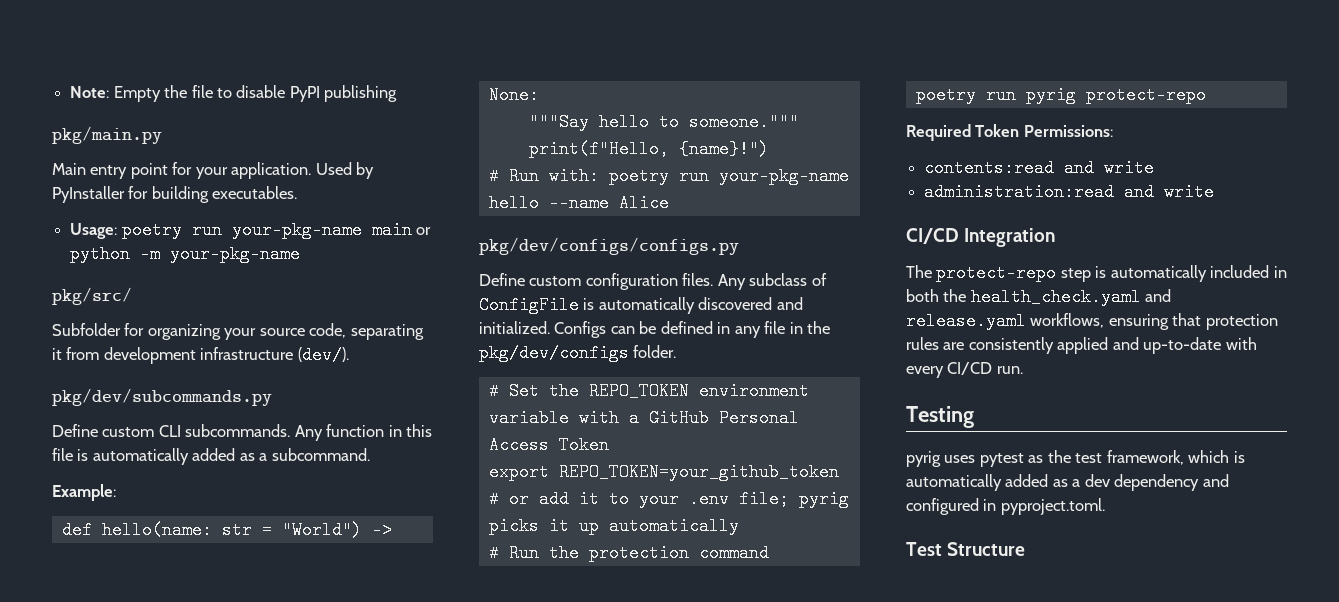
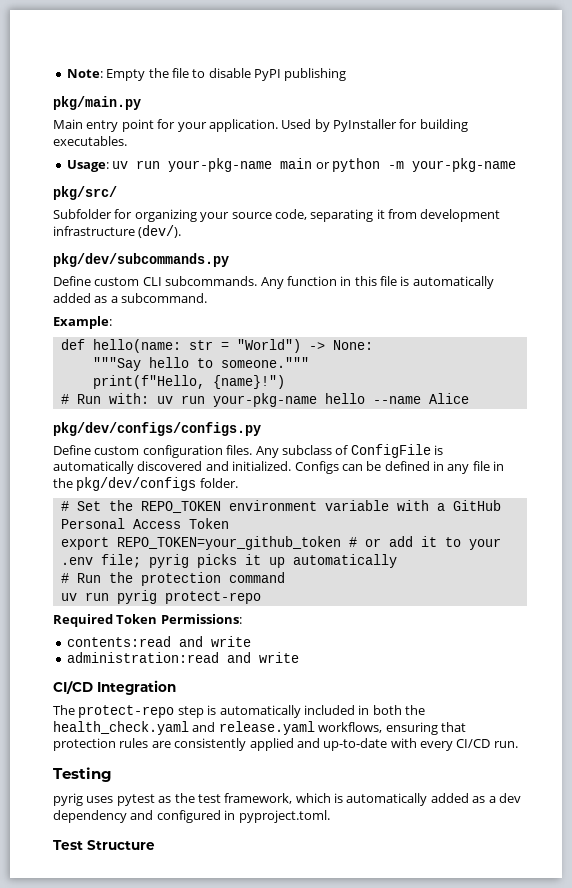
[121,221,182,239] poetry -> [112,161,129,169] uv
[608,167,669,185] poetry -> [156,396,173,404] uv
[915,86,976,104] poetry -> [60,593,77,601] uv

